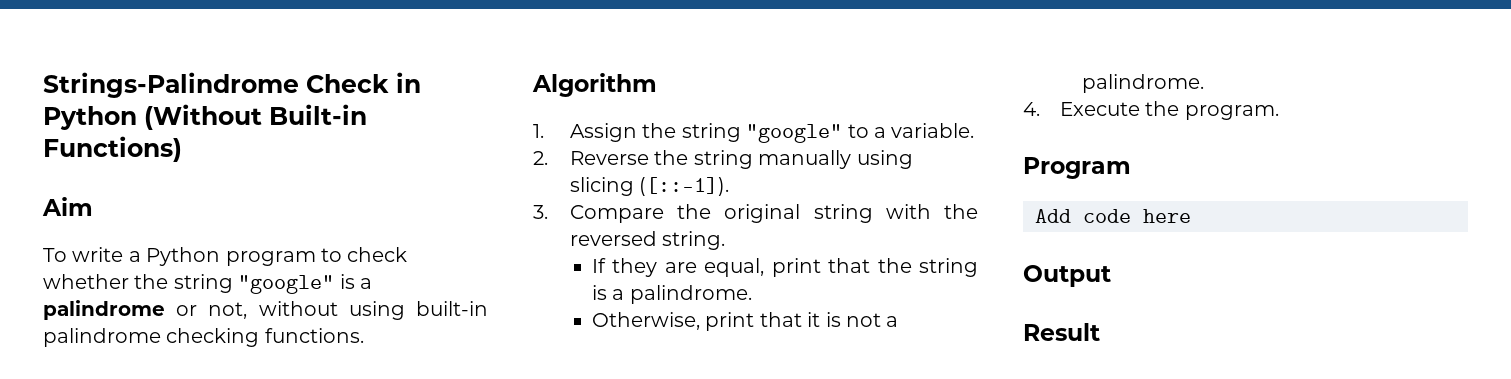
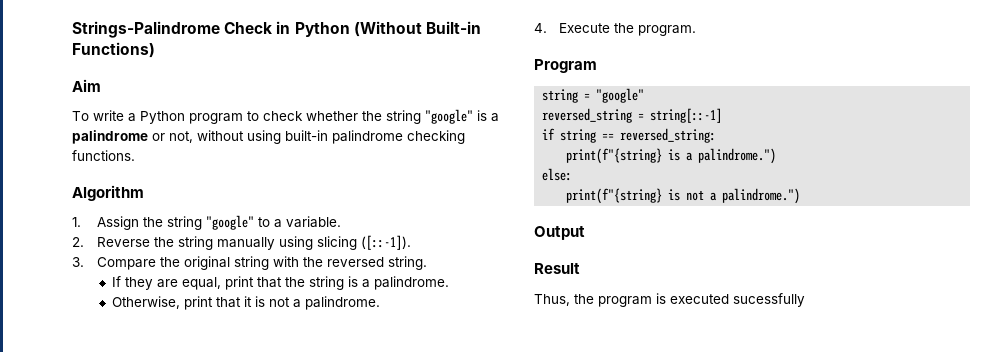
[1035,209,1191,223] [1023,265,1111,287] [1023,323,1100,341] Add code here // Output // Result -> [542,88,645,103] [542,108,723,123] [542,128,717,143] [566,148,777,164] [542,168,573,181] [566,188,801,204] [534,226,585,240] [534,263,580,274] [534,293,805,307] string = "google" // reversed_string = string[::-1] // if string == reversed_string: // print(f"{string} is a palindrome.") // else: // print(f"{string} is not a palindrome.") // Output // Result // Thus, the program is executed sucessfully

